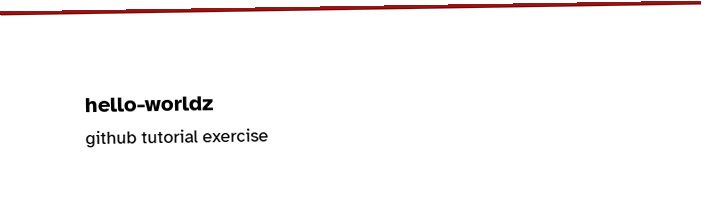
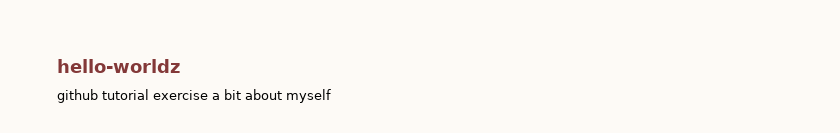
(269, 135) none -> [212,89,331,103] a bit about myself

